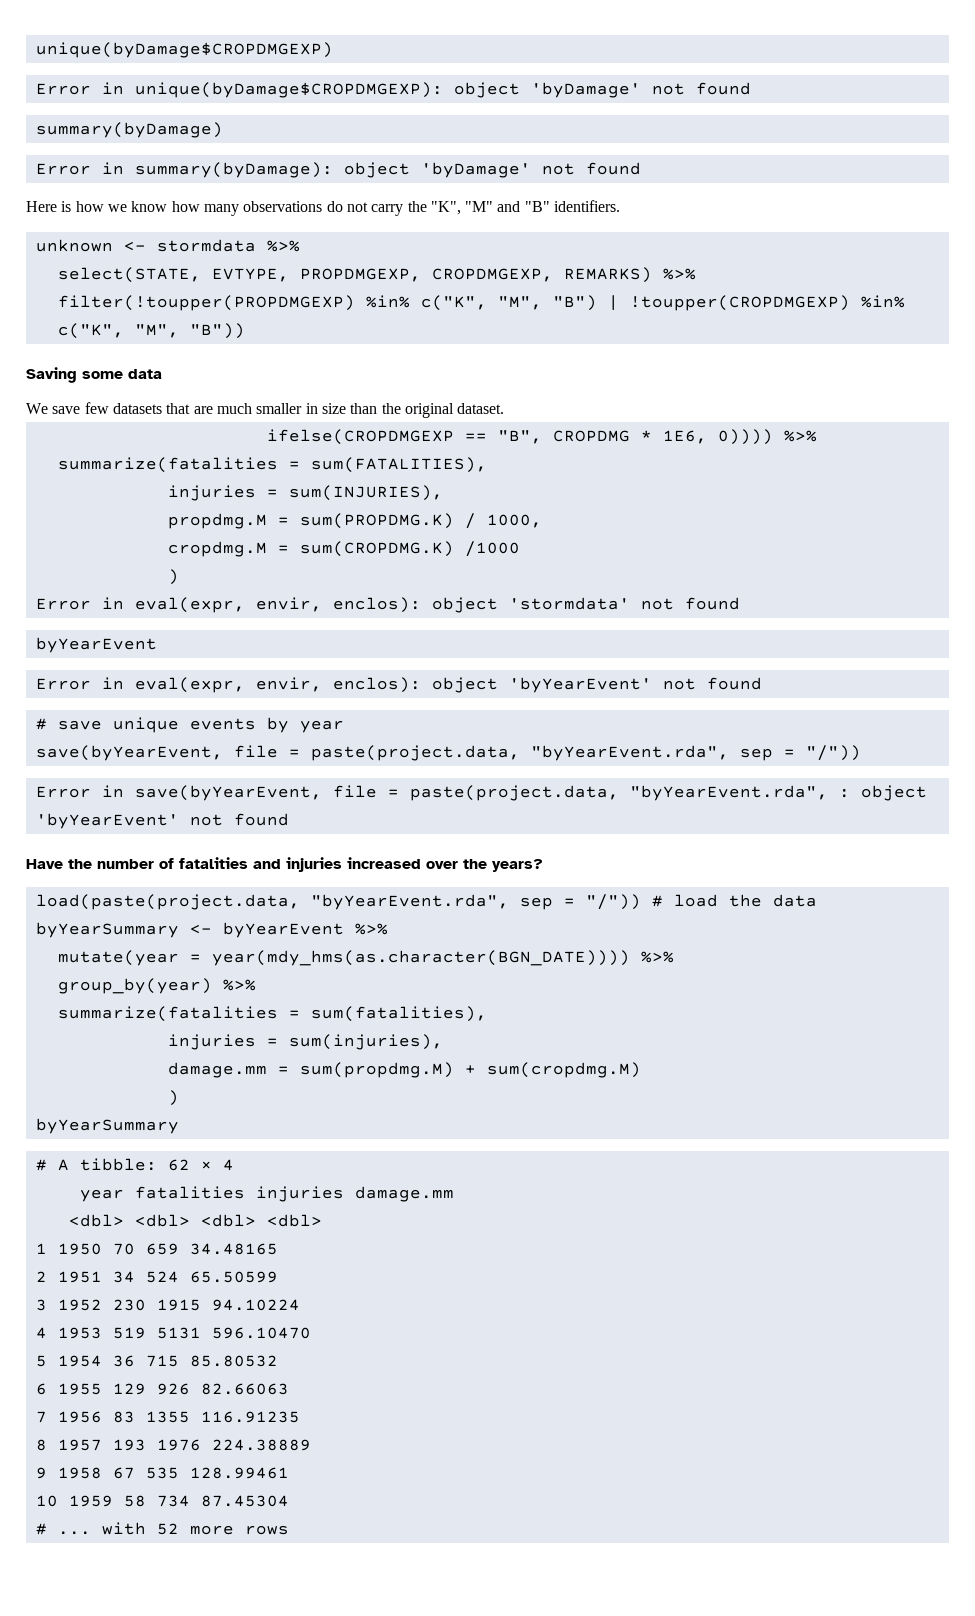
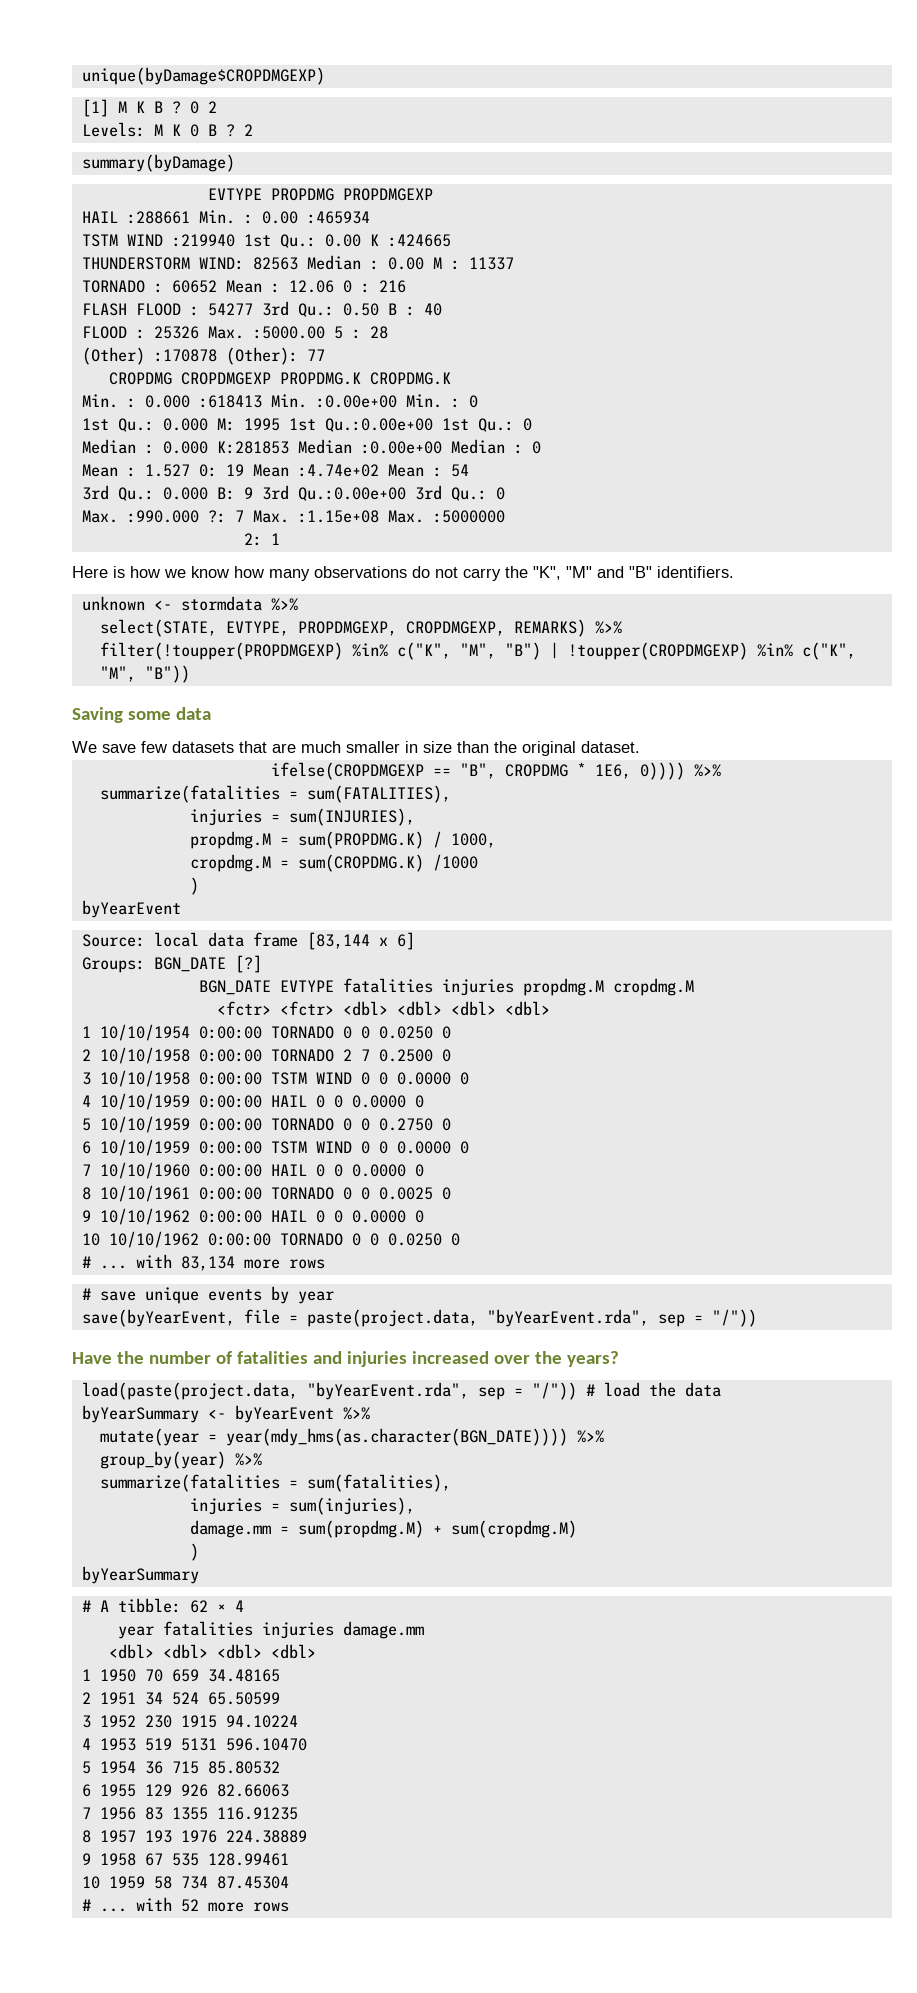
[35,82,751,98] [35,122,223,138] [35,162,641,178] Error in unique(byDamage$CROPDMGEXP): object 'byDamage' not found // summary(byDamage) // Error in summary(byDamage): object 'byDamage' not found -> [81,99,217,117] [81,122,253,137] [81,154,235,172] [207,188,433,201] [81,210,370,224] [81,234,451,248] [81,255,514,270] [81,280,406,293] [81,301,442,317] [81,326,388,339] [81,347,325,365] [108,372,451,385] [81,394,478,408] [81,418,532,432] [81,439,541,454] [81,464,469,477] [81,485,505,501] [81,510,505,523] [243,533,280,546] [1] M K B ? 0 2 // Levels: M K 0 B ? 2 // summary(byDamage) // EVTYPE PROPDMG PROPDMGEXP // HAIL :288661 Min. : 0.00 :465934 // TSTM WIND :219940 1st Qu.: 0.00 K :424665 // THUNDERSTORM WIND: 82563 Median : 0.00 M : 11337 // TORNADO : 60652 Mean : 12.06 0 : 216 // FLASH FLOOD : 54277 3rd Qu.: 0.50 B : 40 // FLOOD : 25326 Max. :5000.00 5 : 28 // (Other) :170878 (Other): 77 // CROPDMG CROPDMGEXP PROPDMG.K CROPDMG.K // Min. : 0.000 :618413 Min. :0.00e+00 Min. : 0 // 1st Qu.: 0.000 M: 1995 1st Qu.:0.00e+00 1st Qu.: 0 // Median : 0.000 K:281853 Median :0.00e+00 Median : 0 // Mean : 1.527 0: 19 Mean :4.74e+02 Mean : 54 // 3rd Qu.: 0.000 B: 9 3rd Qu.:0.00e+00 3rd Qu.: 0 // Max. :990.000 ?: 7 Max. :1.15e+08 Max. :5000000 // 2: 1
[35,597,740,613] [35,637,157,653] [35,677,762,693] Error in eval(expr, envir, enclos): object 'stormdata' not found // byYearEvent // Error in eval(expr, envir, enclos): object 'byYearEvent' not found -> [81,900,181,918] [81,932,415,950] [81,955,262,973] [198,978,694,996] [216,1001,550,1016] [81,1024,451,1041] [81,1047,451,1064] [81,1070,469,1087] [81,1093,424,1110] [81,1116,451,1133] [81,1139,469,1156] [81,1162,424,1179] [81,1185,451,1202] [81,1208,424,1225] [81,1231,460,1248] [81,1254,325,1271] byYearEvent // Source: local data frame [83,144 x 6] // Groups: BGN_DATE [?] // BGN_DATE EVTYPE fatalities injuries propdmg.M cropdmg.M // <fctr> <fctr> <dbl> <dbl> <dbl> <dbl> // 1 10/10/1954 0:00:00 TORNADO 0 0 0.0250 0 // 2 10/10/1958 0:00:00 TORNADO 2 7 0.2500 0 // 3 10/10/1958 0:00:00 TSTM WIND 0 0 0.0000 0 // 4 10/10/1959 0:00:00 HAIL 0 0 0.0000 0 // 5 10/10/1959 0:00:00 TORNADO 0 0 0.2750 0 // 6 10/10/1959 0:00:00 TSTM WIND 0 0 0.0000 0 // 7 10/10/1960 0:00:00 HAIL 0 0 0.0000 0 // 8 10/10/1961 0:00:00 TORNADO 0 0 0.0025 0 // 9 10/10/1962 0:00:00 HAIL 0 0 0.0000 0 // 10 10/10/1962 0:00:00 TORNADO 0 0 0.0250 0 // # ... with 83,134 more rows
[35,785,927,801] [35,813,289,829] // Error in save(byYearEvent, file = paste(project.data, "byYearEvent.rda", : object 'byYearEvent' not found -> (757, 1318) none

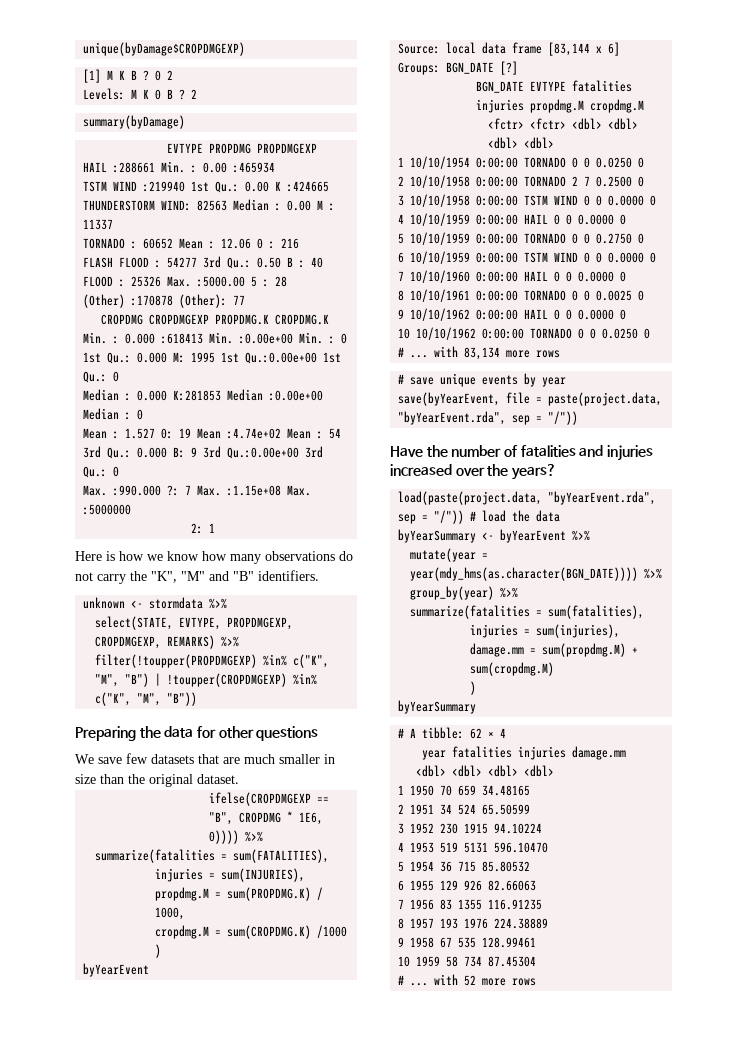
[72,707,211,723] Saving some data -> [75,726,319,741] Preparing the data for other questions

